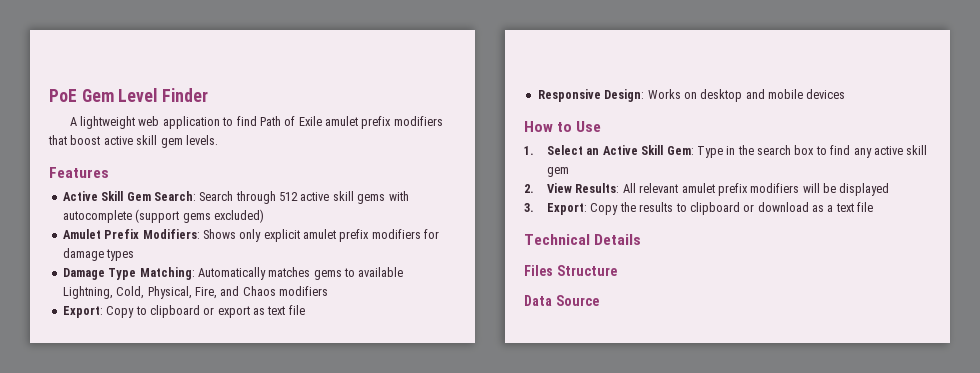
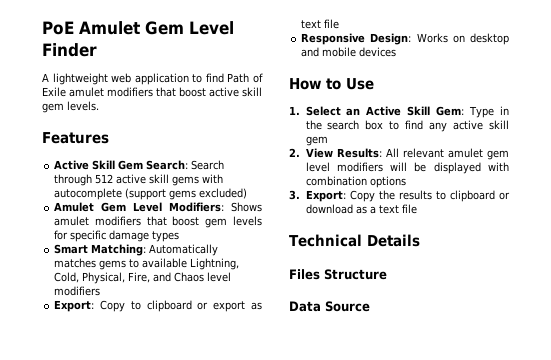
(77, 95) none -> [79,21,140,35] Amulet
[361,116,392,129] prefix -> (104, 92) none
[104,229,440,242] Prefix Modifiers: Shows only explicit amulet prefix modifiers for -> [101,202,262,212] [54,216,262,228] [54,230,107,242] Gem Level Modifiers: Shows amulet modifiers that boost gem levels for specific
[62,268,137,280] Damage Type -> [54,244,89,254] Smart
(276, 291) none -> [207,272,232,282] level
[717,183,748,196] prefix -> [487,150,509,160] [305,162,330,172] gem level
(890, 189) none -> [488,162,509,171] [305,176,406,188] with combination options

